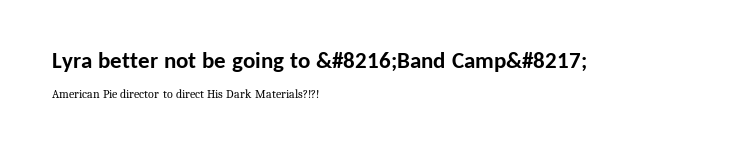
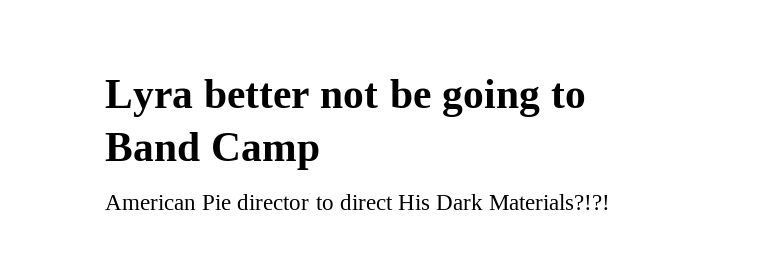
[316,52,587,72] &#8216;Band Camp&#8217; -> [105,132,321,170] Band Camp

